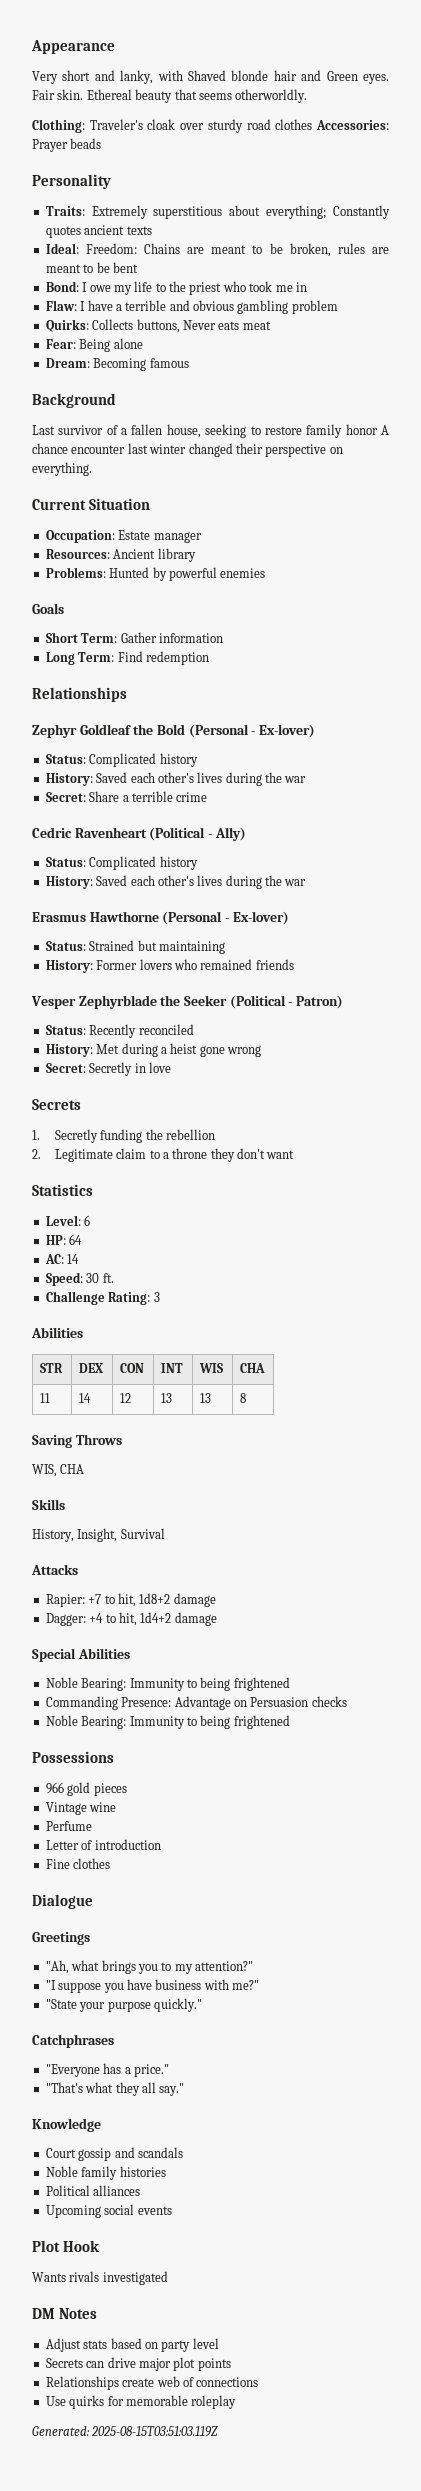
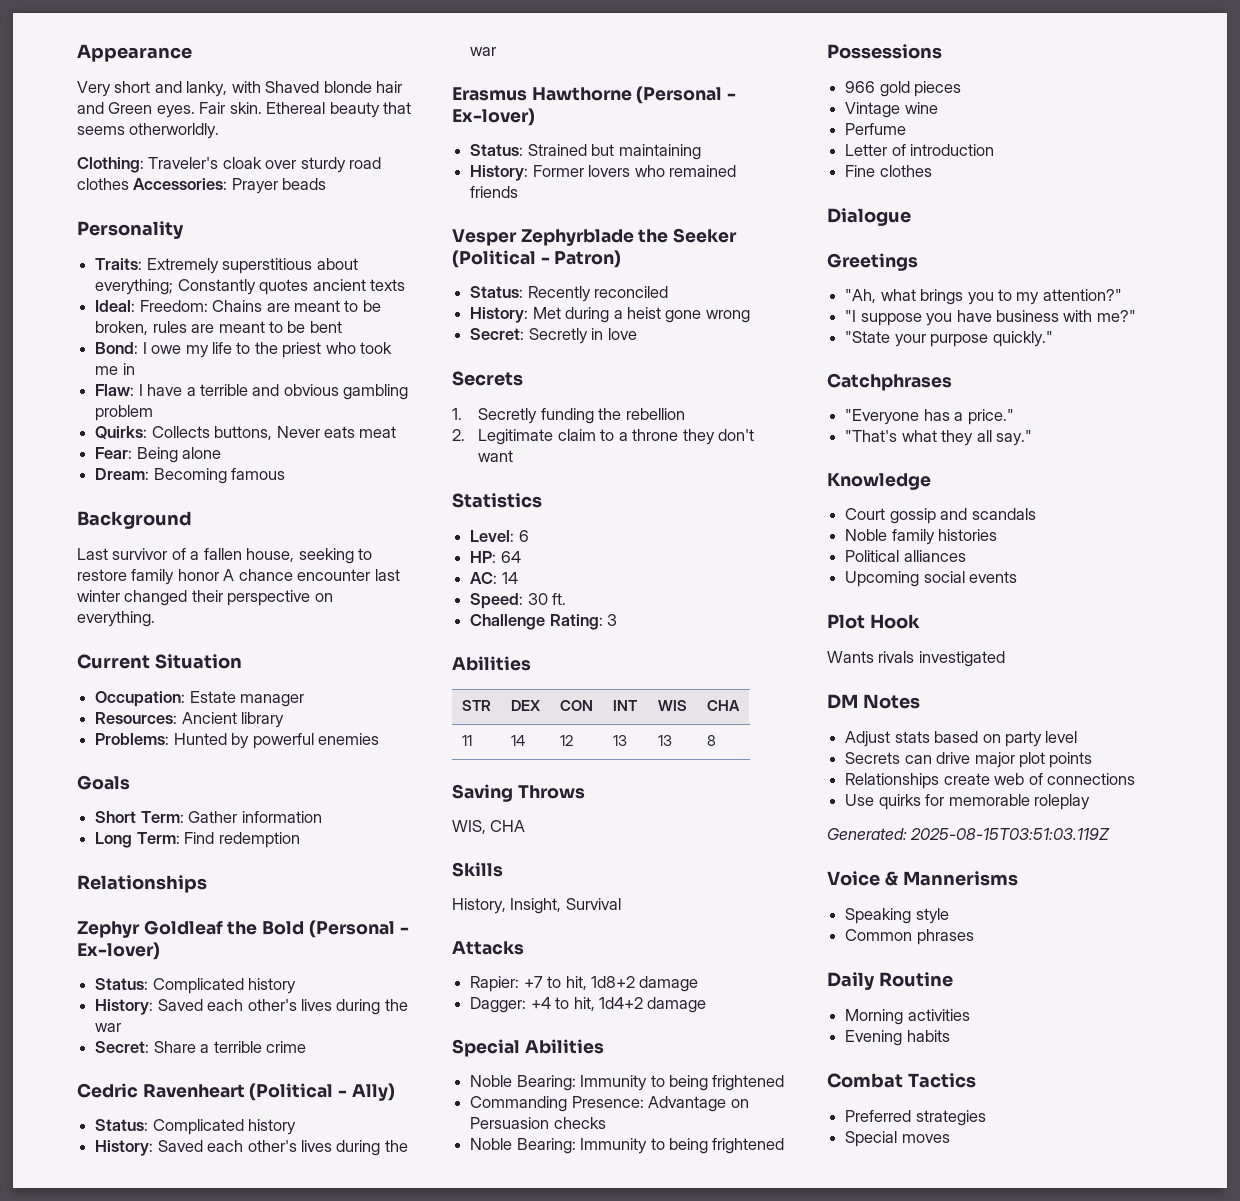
(219, 2431) none -> [827,871,1018,886] [845,908,949,924] [845,929,974,945] [827,972,953,990] [845,1009,970,1025] [845,1030,950,1046] [827,1073,976,1088] [845,1110,986,1126] [845,1131,950,1147] // Voice & Mannerisms // Speaking style // Common phrases // Daily Routine // Morning activities // Evening habits // Combat Tactics // Preferred strategies // Special moves

